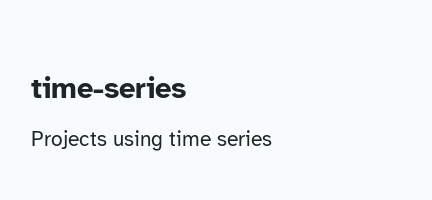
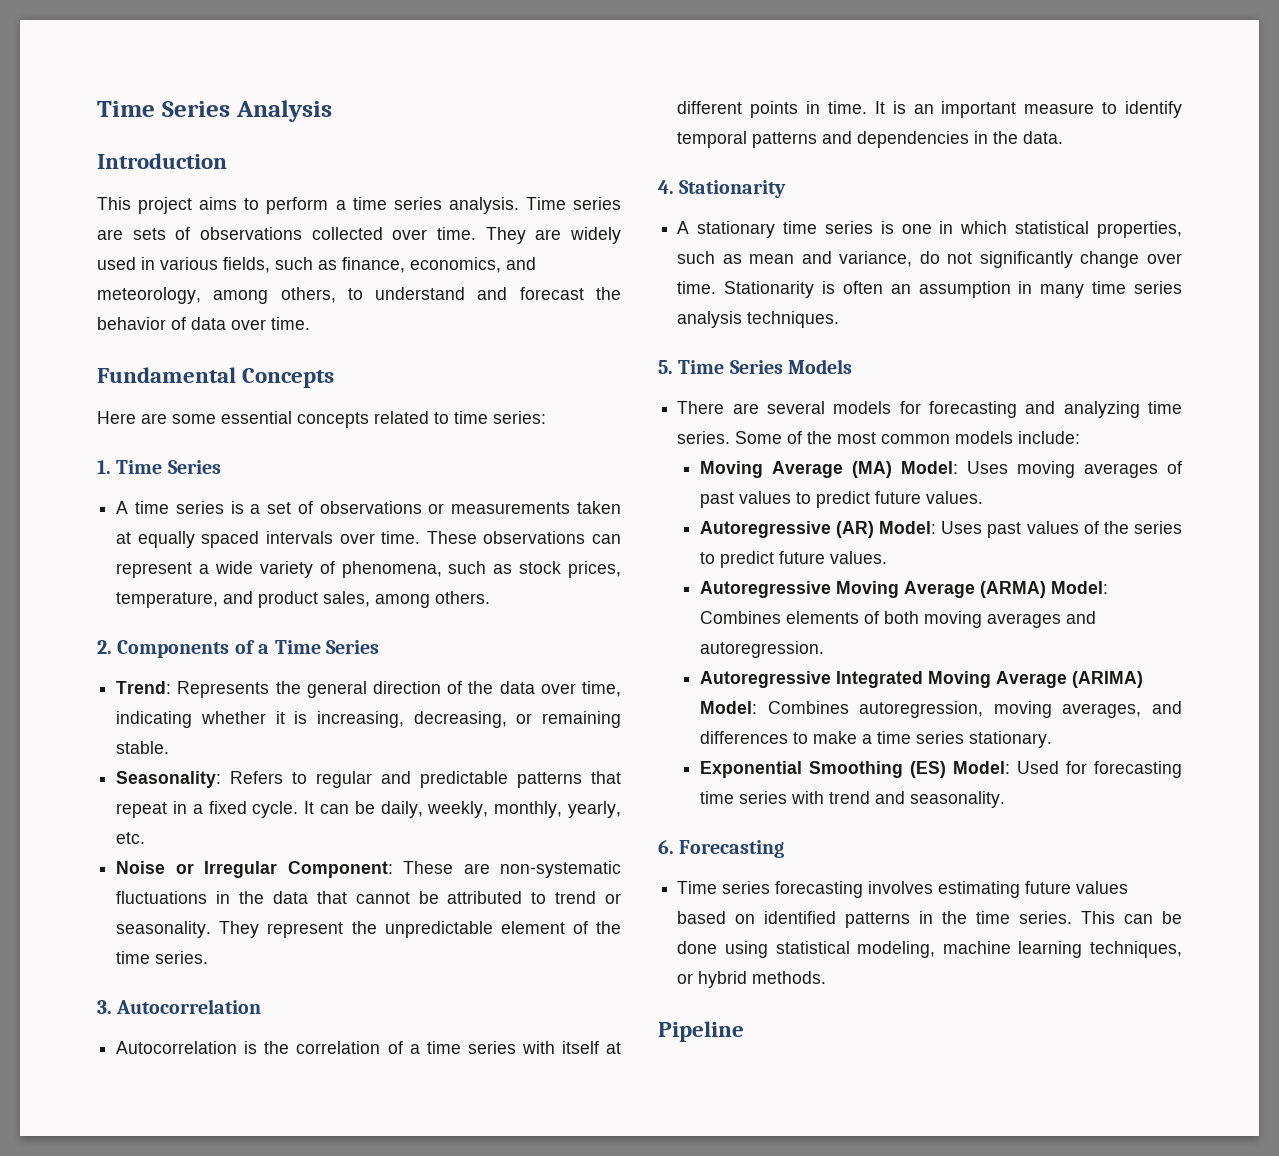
[31,76,186,98] [31,130,272,151] time-series // Projects using time series -> [97,100,332,122] [97,153,227,169] [97,197,621,214] [97,227,621,244] [97,257,536,273] [97,287,621,304] [97,317,310,330] [97,367,335,388] [97,411,546,428] [97,460,221,474] [116,501,621,514] [116,531,621,548] [116,561,621,578] [116,591,491,608] [97,640,379,658] [116,681,622,698] [116,711,621,728] [116,741,170,754] [116,771,621,788] [116,801,621,818] [116,832,146,844] [116,861,621,878] [116,891,621,904] [116,921,621,938] [116,951,209,964] [97,999,262,1014] [116,1041,621,1054] [677,101,1182,118] [677,131,1064,148] [658,180,787,198] [677,221,1182,238] [677,251,1182,268] [677,281,1182,298] [677,311,840,328] [658,359,853,374] [677,401,1182,418] [677,431,1081,444] [699,461,1182,478] [699,491,983,508] [699,521,1182,538] [699,551,887,568] [699,581,1108,598] [699,611,1096,628] [699,641,824,658] [699,671,1143,688] [699,701,1182,718] [699,731,1052,748] [699,761,1182,778] [699,791,1005,808] [658,840,785,858] [677,881,1129,898] [677,911,1182,928] [677,941,1182,958] [677,971,827,988] [658,1021,744,1042] Time Series Analysis // Introduction // This project aims to perform a time series analysis. Time series are sets of observations collected over time. They are widely used in various fields, such as finance, economics, and meteorology, among others, to understand and forecast the behavior of data over time. // Fundamental Concepts // Here are some essential concepts related to time series: // 1. Time Series // A time series is a set of observations or measurements taken at equally spaced intervals over time. These observations can represent a wide variety of phenomena, such as stock prices, temperature, and product sales, among others. // 2. Components of a Time Series // Trend: Represents the general direction of the data over time, indicating whether it is increasing, decreasing, or remaining stable. // Seasonality: Refers to regular and predictable patterns that repeat in a fixed cycle. It can be daily, weekly, monthly, yearly, etc. // Noise or Irregular Component: These are non-systematic fluctuations in the data that cannot be attributed to trend or seasonality. They represent the unpredictable element of the time series. // 3. Autocorrelation // Autocorrelation is the correlation of a time series with itself at different points in time. It is an important measure to identify temporal patterns and dependencies in the data. // 4. Stationarity // A stationary time series is one in which statistical properties, such as mean and variance, do not significantly change over time. Stationarity is often an assumption in many time series analysis techniques. // 5. Time Series Models // There are several models for forecasting and analyzing time series. Some of the most common models include: // Moving Average (MA) Model: Uses moving averages of past values to predict future values. // Autoregressive (AR) Model: Uses past values of the series to predict future values. // Autoregressive Moving Average (ARMA) Model: Combines elements of both moving averages and autoregression. // Autoregressive Integrated Moving Average (ARIMA) Model: Combines autoregression, moving averages, and differences to make a time series stationary. // Exponential Smoothing (ES) Model: Used for forecasting time series with trend and seasonality. // 6. Forecasting // Time series forecasting involves estimating future values based on identified patterns in the time series. This can be done using statistical modeling, machine learning techniques, or hybrid methods. // Pipeline

